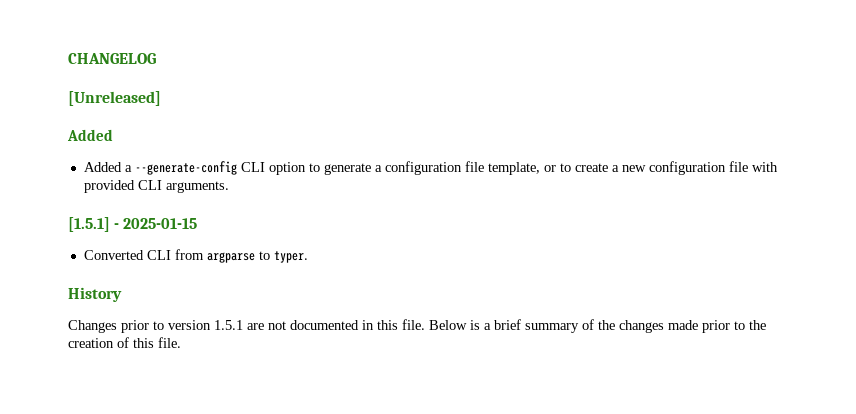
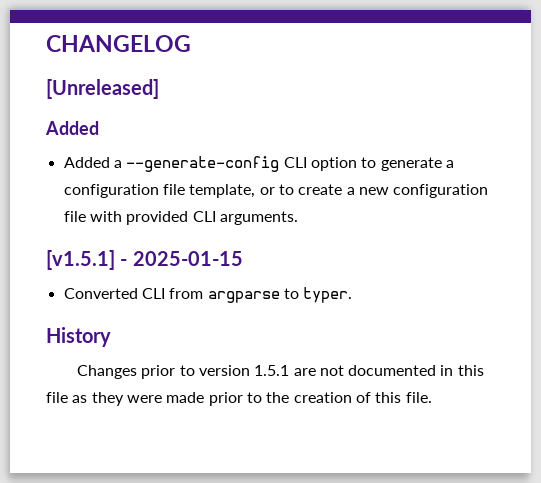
[68,217,110,232] [1.5.1] -> [46,250,115,270] [v1.5.1]
[402,319,664,333] file. Below is a brief summary of the changes -> [46,392,162,406] file as they were

